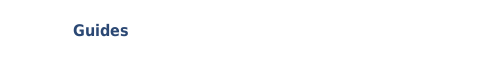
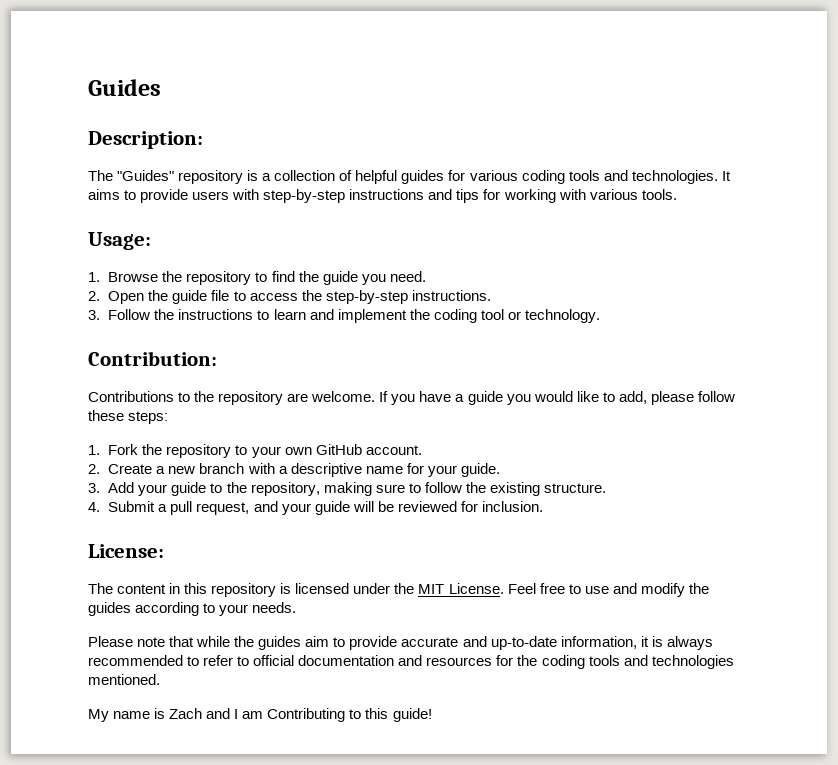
(129, 30) none -> [88,131,203,149] [88,170,731,184] [88,189,677,203] [88,232,151,250] [88,271,426,285] [88,290,491,304] [88,309,600,323] [88,351,217,366] [88,391,735,405] [88,410,169,424] [88,444,422,458] [88,463,500,477] [88,482,606,496] [88,501,543,515] [88,544,164,558] [88,583,709,597] [88,602,297,616] [88,636,713,650] [88,655,734,669] [88,674,160,685] [88,708,432,722] // Description: // The "Guides" repository is a collection of helpful guides for various coding tools and technologies. It aims to provide users with step-by-step instructions and tips for working with various tools. // Usage: // 1. Browse the repository to find the guide you need. // 2. Open the guide file to access the step-by-step instructions. // 3. Follow the instructions to learn and implement the coding tool or technology. // Contribution: // Contributions to the repository are welcome. If you have a guide you would like to add, please follow these steps: // 1. Fork the repository to your own GitHub account. // 2. Create a new branch with a descriptive name for your guide. // 3. Add your guide to the repository, making sure to follow the existing structure. // 4. Submit a pull request, and your guide will be reviewed for inclusion. // License: // The content in this repository is licensed under the MIT License. Feel free to use and modify the guides according to your needs. // Please note that while the guides aim to provide accurate and up-to-date information, it is always recommended to refer to official documentation and resources for the coding tools and technologies mentioned. // My name is Zach and I am Contributing to this guide!

